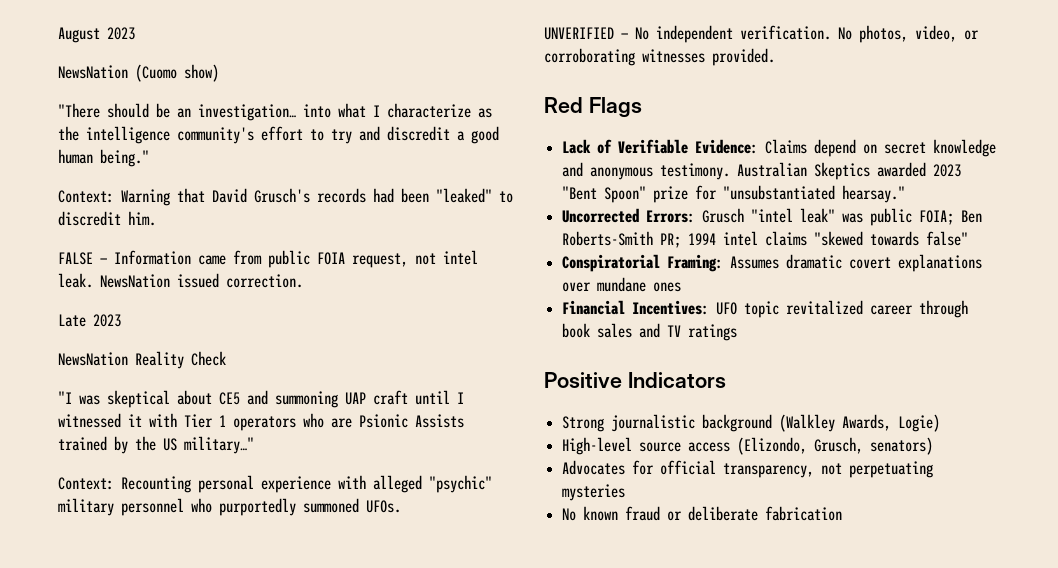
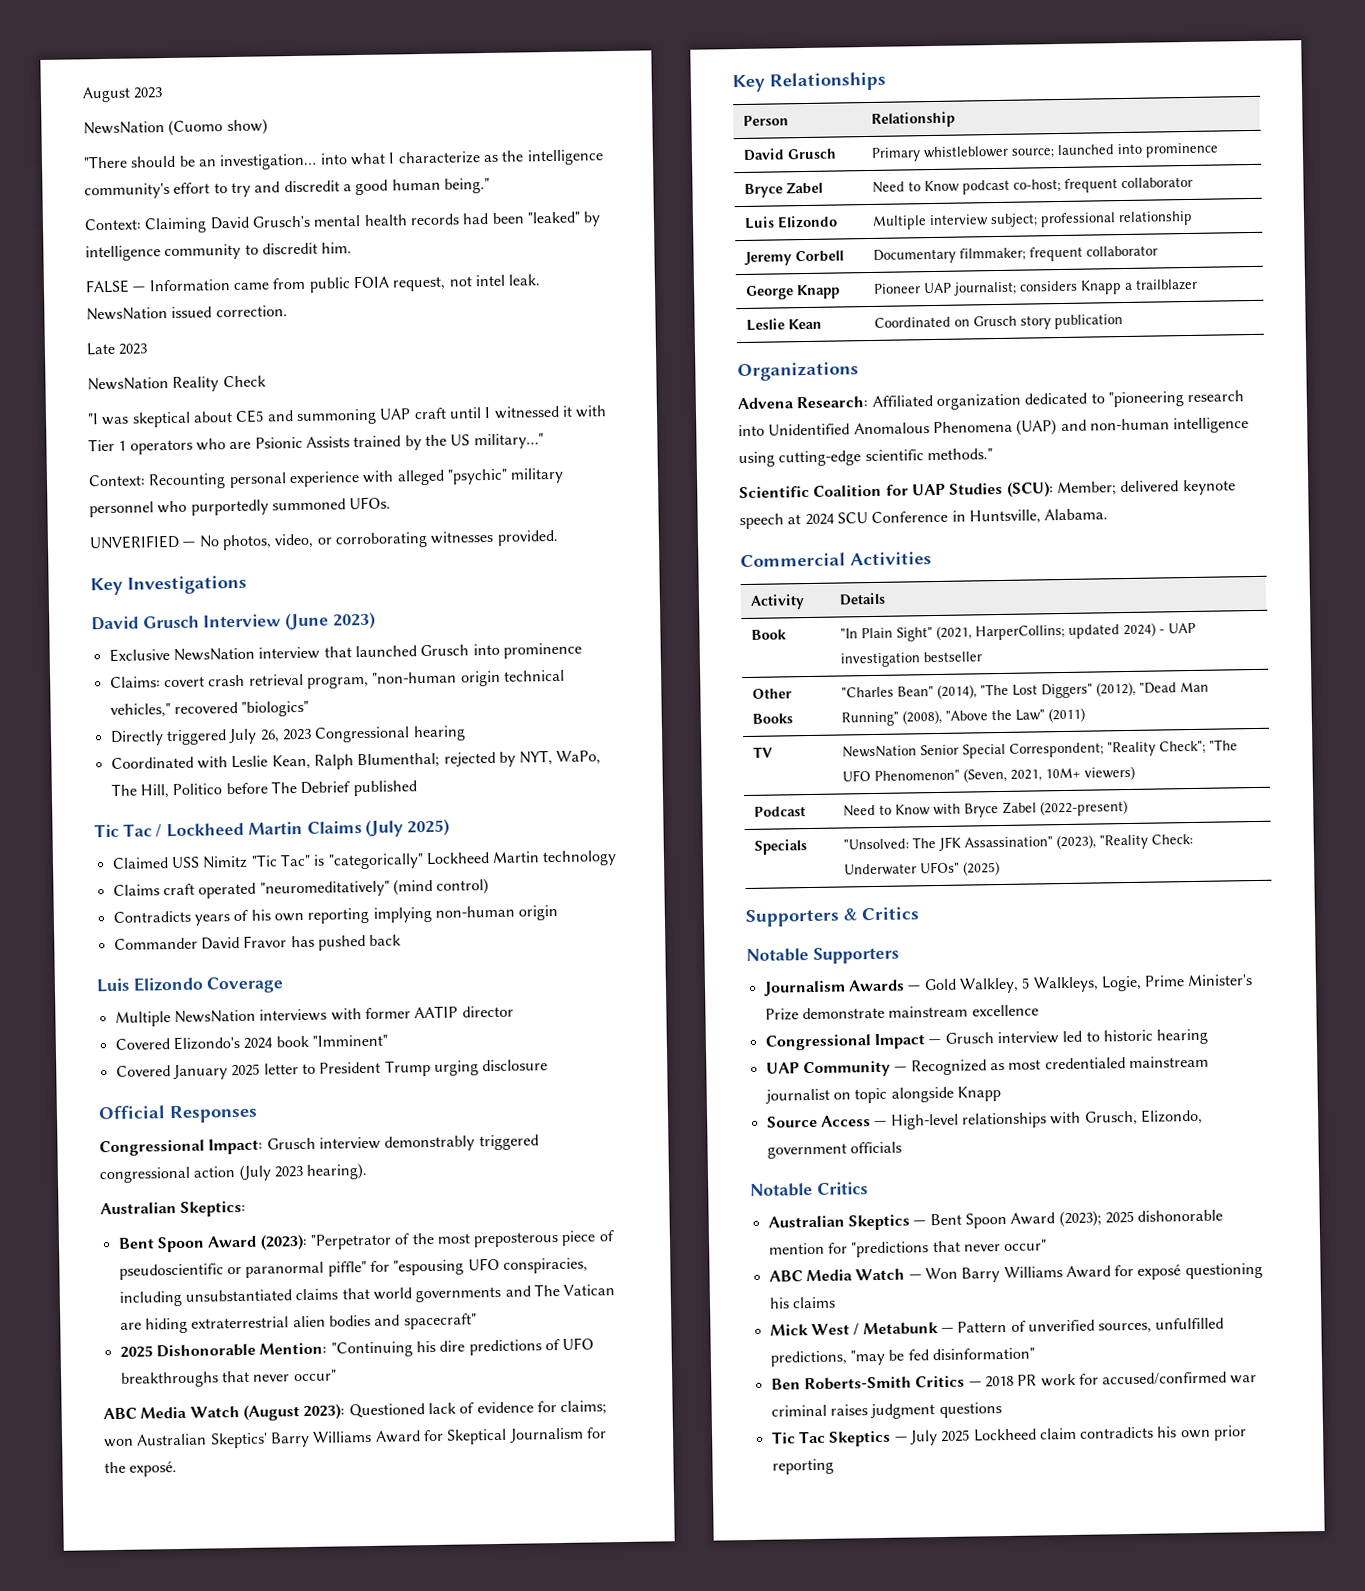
[121,188,310,206] Warning that David Grusch's -> [144,214,408,234] Claiming David Grusch's mental health
(492, 195) none -> [583,211,602,227] [85,243,242,262] by intelligence community
[656,25,852,43] independent verification. No -> (220, 541) none
[544,97,642,118] [562,139,997,157] [562,162,962,180] [562,185,906,203] [562,208,983,226] [562,231,969,248] [562,254,983,272] [562,277,682,292] [562,300,969,318] [562,323,738,341] [544,372,726,388] [562,414,941,432] [562,437,934,455] [562,460,934,478] [562,484,626,501] [562,506,843,521] Red Flags // Lack of Verifiable Evidence: Claims depend on secret knowledge and anonymous testimony. Australian Skeptics awarded 2023 "Bent Spoon" prize for "unsubstantiated hearsay." // Uncorrected Errors: Grusch "intel leak" was public FOIA; Ben Roberts-Smith PR; 1994 intel claims "skewed towards false" // Conspiratorial Framing: Assumes dramatic covert explanations over mundane ones // Financial Incentives: UFO topic revitalized career through book sales and TV ratings // Positive Indicators // Strong journalistic background (Walkley Awards, Logie) // High-level source access (Elizondo, Grusch, senators) // Advocates for official transparency, not perpetuating mysteries // No known fraud or deliberate fabrication -> [90,574,247,596] [91,611,376,631] [108,642,582,662] [109,669,565,689] [109,700,310,718] [109,725,466,746] [110,750,602,770] [110,780,417,799] [94,818,451,838] [111,850,618,870] [112,878,490,899] [112,904,559,926] [113,934,402,951] [96,976,285,994] [114,1005,514,1027] [114,1034,388,1051] [115,1059,549,1081] [98,1104,258,1124] [99,1134,539,1157] [99,1162,368,1184] [100,1200,247,1217] [117,1230,614,1253] [118,1257,588,1280] [118,1283,616,1307] [119,1313,477,1334] [119,1337,595,1358] [120,1369,337,1388] [103,1400,608,1421] [104,1427,607,1449] [104,1461,178,1477] [732,71,886,93] [742,115,789,126] [870,111,955,128] [742,148,837,161] [870,142,1219,162] [743,181,823,198] [871,176,1193,195] [743,215,838,229] [871,210,1193,230] [743,250,844,266] [872,245,1158,264] [745,284,840,300] [872,278,1198,296] [745,318,822,331] [873,314,1123,330] [737,361,859,382] [737,390,1245,410] [738,417,1250,437] [738,448,993,468] [739,479,1236,499] [739,508,1109,530] [740,551,932,568] [749,594,805,610] [838,592,886,606] [750,629,787,640] [839,622,1196,642] [839,651,982,668] [751,688,792,699] [751,713,793,724] [840,681,1209,699] [840,707,1085,727] [752,746,773,758] [841,739,1238,759] [841,765,1135,783] [753,806,806,817] [842,800,1128,818] [753,839,807,855] [842,833,1193,851] [843,861,1000,876] [745,906,919,928] [746,946,899,964] [762,974,1254,997] [764,1004,1039,1021] [764,1028,1209,1051] [765,1055,1209,1078] [764,1086,1001,1104] [766,1108,1203,1130] [766,1141,902,1159] [750,1181,868,1197] [767,1209,1224,1231] [768,1239,1048,1258] [768,1262,1263,1283] [768,1296,836,1309] [769,1317,1225,1336] [769,1347,1035,1367] [770,1371,1258,1391] [770,1402,1002,1420] [771,1425,1248,1447] [771,1458,834,1475] Key Investigations // David Grusch Interview (June 2023) // Exclusive NewsNation interview that launched Grusch into prominence // Claims: covert crash retrieval program, "non-human origin technical vehicles," recovered "biologics" // Directly triggered July 26, 2023 Congressional hearing // Coordinated with Leslie Kean, Ralph Blumenthal; rejected by NYT, WaPo, The Hill, Politico before The Debrief published // Tic Tac / Lockheed Martin Claims (July 2025) // Claimed USS Nimitz "Tic Tac" is "categorically" Lockheed Martin technology // Claims craft operated "neuromeditatively" (mind control) // Contradicts years of his own reporting implying non-human origin // Commander David Fravor has pushed back // Luis Elizondo Coverage // Multiple NewsNation interviews with former AATIP director // Covered Elizondo's 2024 book "Imminent" // Covered January 2025 letter to President Trump urging disclosure // Official Responses // Congressional Impact: Grusch interview demonstrably triggered congressional action (July 2023 hearing). // Australian Skeptics: // Bent Spoon Award (2023): "Perpetrator of the most preposterous piece of pseudoscientific or paranormal piffle" for "espousing UFO conspiracies, including unsubstantiated claims that world governments and The Vatican are hiding extraterrestrial alien bodies and spacecraft" // 2025 Dishonorable Mention: "Continuing his dire predictions of UFO breakthroughs that never occur" // ABC Media Watch (August 2023): Questioned lack of evidence for claims; won Australian Skeptics' Barry Williams Award for Skeptical Journalism for the exposé. // Key Relationships // Person | Relationship // David Grusch | Primary whistleblower source; launched into prominence // Bryce Zabel | Need to Know podcast co-host; frequent collaborator // Luis Elizondo | Multiple interview subject; professional relationship // Jeremy Corbell | Documentary filmmaker; frequent collaborator // George Knapp | Pioneer UAP journalist; considers Knapp a trailblazer // Leslie Kean | Coordinated on Grusch story publication // Organizations // Advena Research: Affiliated organization dedicated to "pioneering research into Unidentified Anomalous Phenomena (UAP) and non-human intelligence using cutting-edge scientific methods." // Scientific Coalition for UAP Studies (SCU): Member; delivered keynote speech at 2024 SCU Conference in Huntsville, Alabama. // Commercial Activities // Activity | Details // Book | "In Plain Sight" (2021, HarperCollins; updated 2024) - UAP investigation bestseller // Other Books | "Charles Bean" (2014), "The Lost Diggers" (2012), "Dead Man Running" (2008), "Above the Law" (2011) // TV | NewsNation Senior Special Correspondent; "Reality Check"; "The UFO Phenomenon" (Seven, 2021, 10M+ viewers) // Podcast | Need to Know with Bryce Zabel (2022-present) // Specials | "Unsolved: The JFK Assassination" (2023), "Reality Check: Underwater UFOs" (2025) // Supporters & Critics // Notable Supporters // Journalism Awards — Gold Walkley, 5 Walkleys, Logie, Prime Minister's Prize demonstrate mainstream excellence // Congressional Impact — Grusch interview led to historic hearing // UAP Community — Recognized as most credentialed mainstream journalist on topic alongside Knapp // Source Access — High-level relationships with Grusch, Elizondo, government officials // Notable Critics // Australian Skeptics — Bent Spoon Award (2023); 2025 dishonorable mention for "predictions that never occur" // ABC Media Watch — Won Barry Williams Award for exposé questioning his claims // Mick West / Metabunk — Pattern of unverified sources, unfulfilled predictions, "may be fed disinformation" // Ben Roberts-Smith Critics — 2018 PR work for accused/confirmed war criminal raises judgment questions // Tic Tac Skeptics — July 2025 Lockheed claim contradicts his own prior reporting

